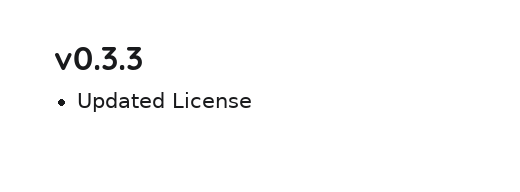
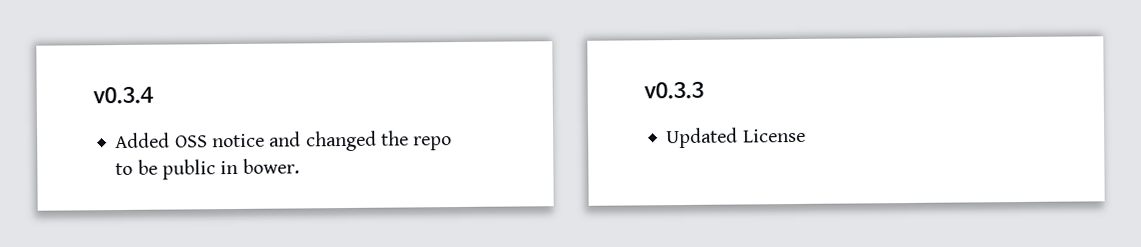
(54, 58) none -> [92,86,154,105] [115,130,453,152] [115,158,300,180] v0.3.4 // Added OSS notice and changed the repo to be public in bower. //

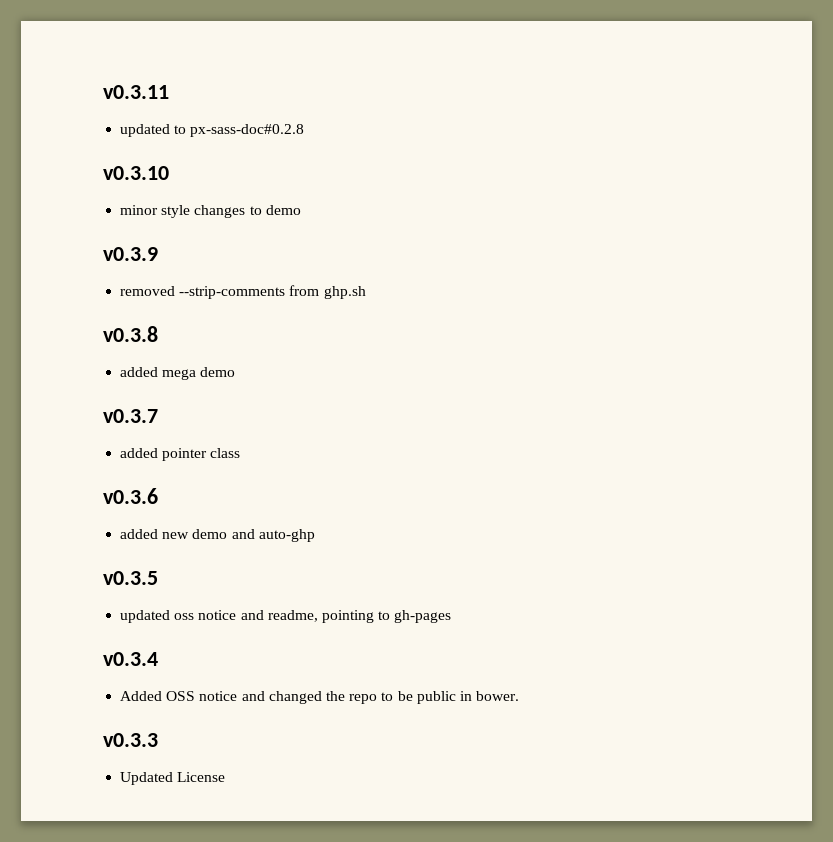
(92, 95) none -> [103,85,169,99] [120,124,305,137] [103,166,169,180] [120,205,301,218] [103,247,158,261] [120,285,366,299] [103,326,158,342] [120,367,236,380] [103,409,158,423] [120,448,241,461] [103,488,158,504] [120,529,315,542] [103,571,158,585] [120,610,452,623] v0.3.11 // updated to px-sass-doc#0.2.8 // v0.3.10 // minor style changes to demo // v0.3.9 // removed --strip-comments from ghp.sh // v0.3.8 // added mega demo // v0.3.7 // added pointer class // v0.3.6 // added new demo and auto-ghp // v0.3.5 // updated oss notice and readme, pointing to gh-pages //

